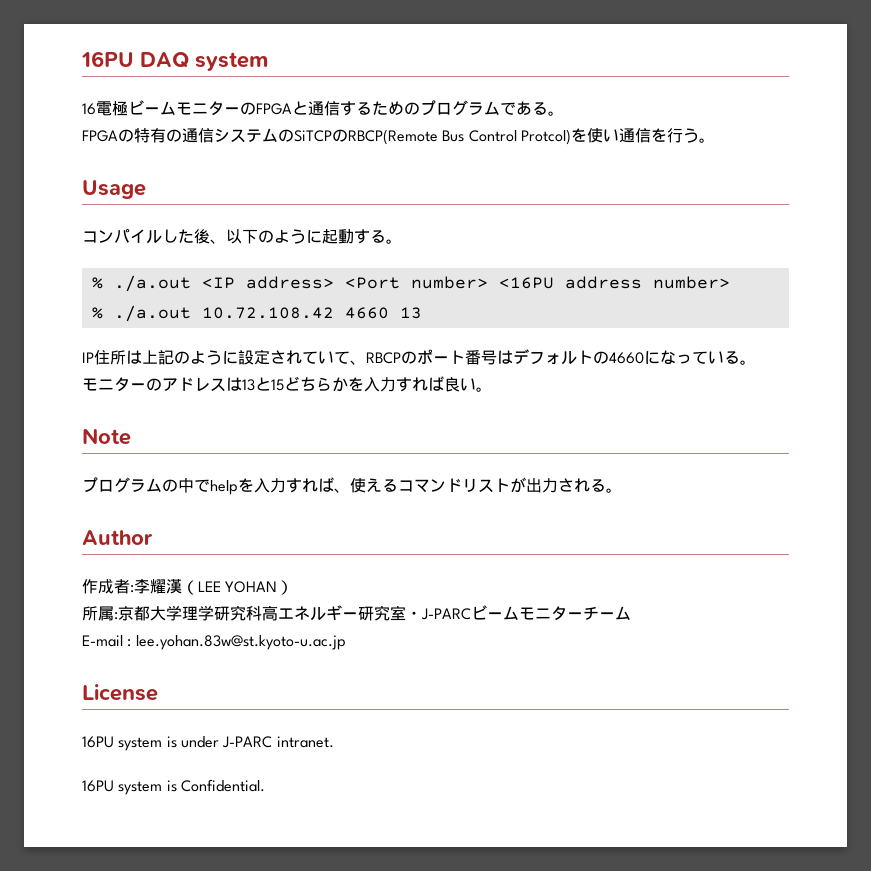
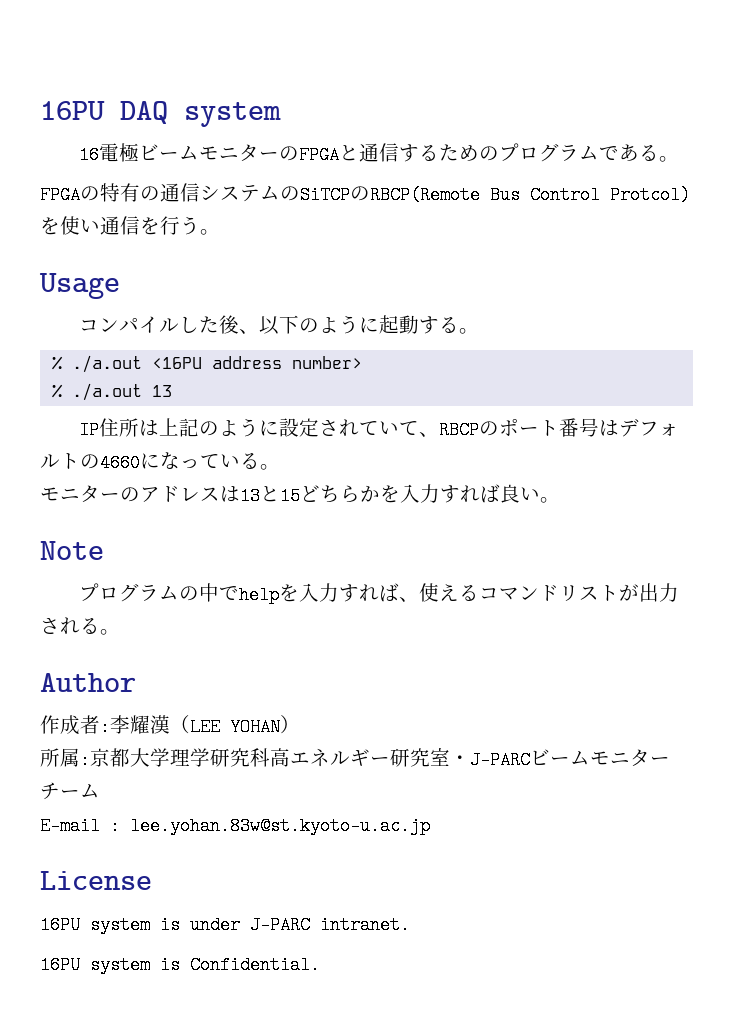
[201,276,488,289] <IP address> <Port number> -> (142, 364) none
[201,307,389,319] 10.72.108.42 4660 -> (142, 392) none

